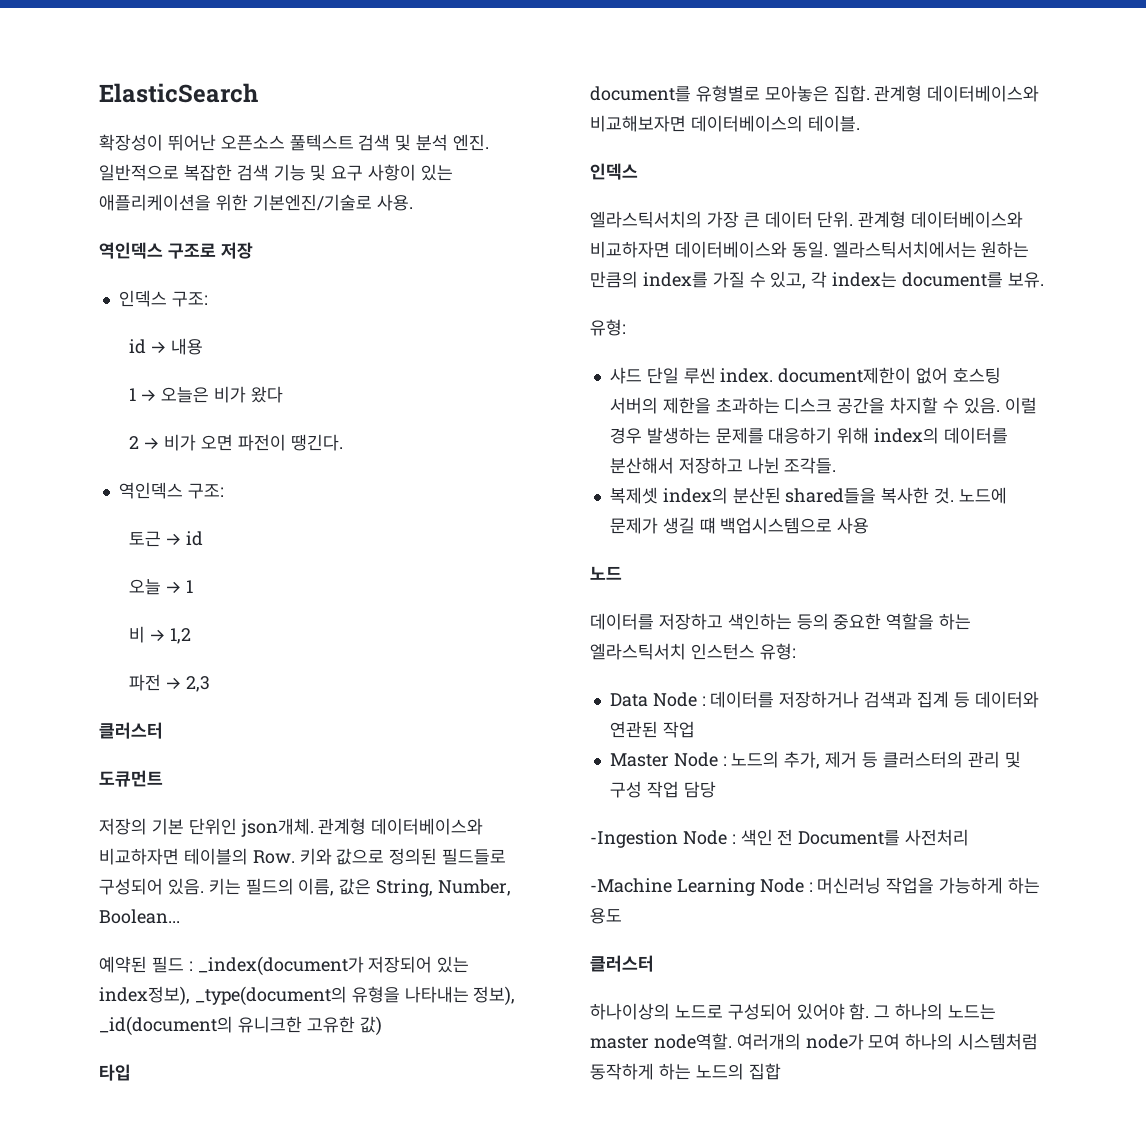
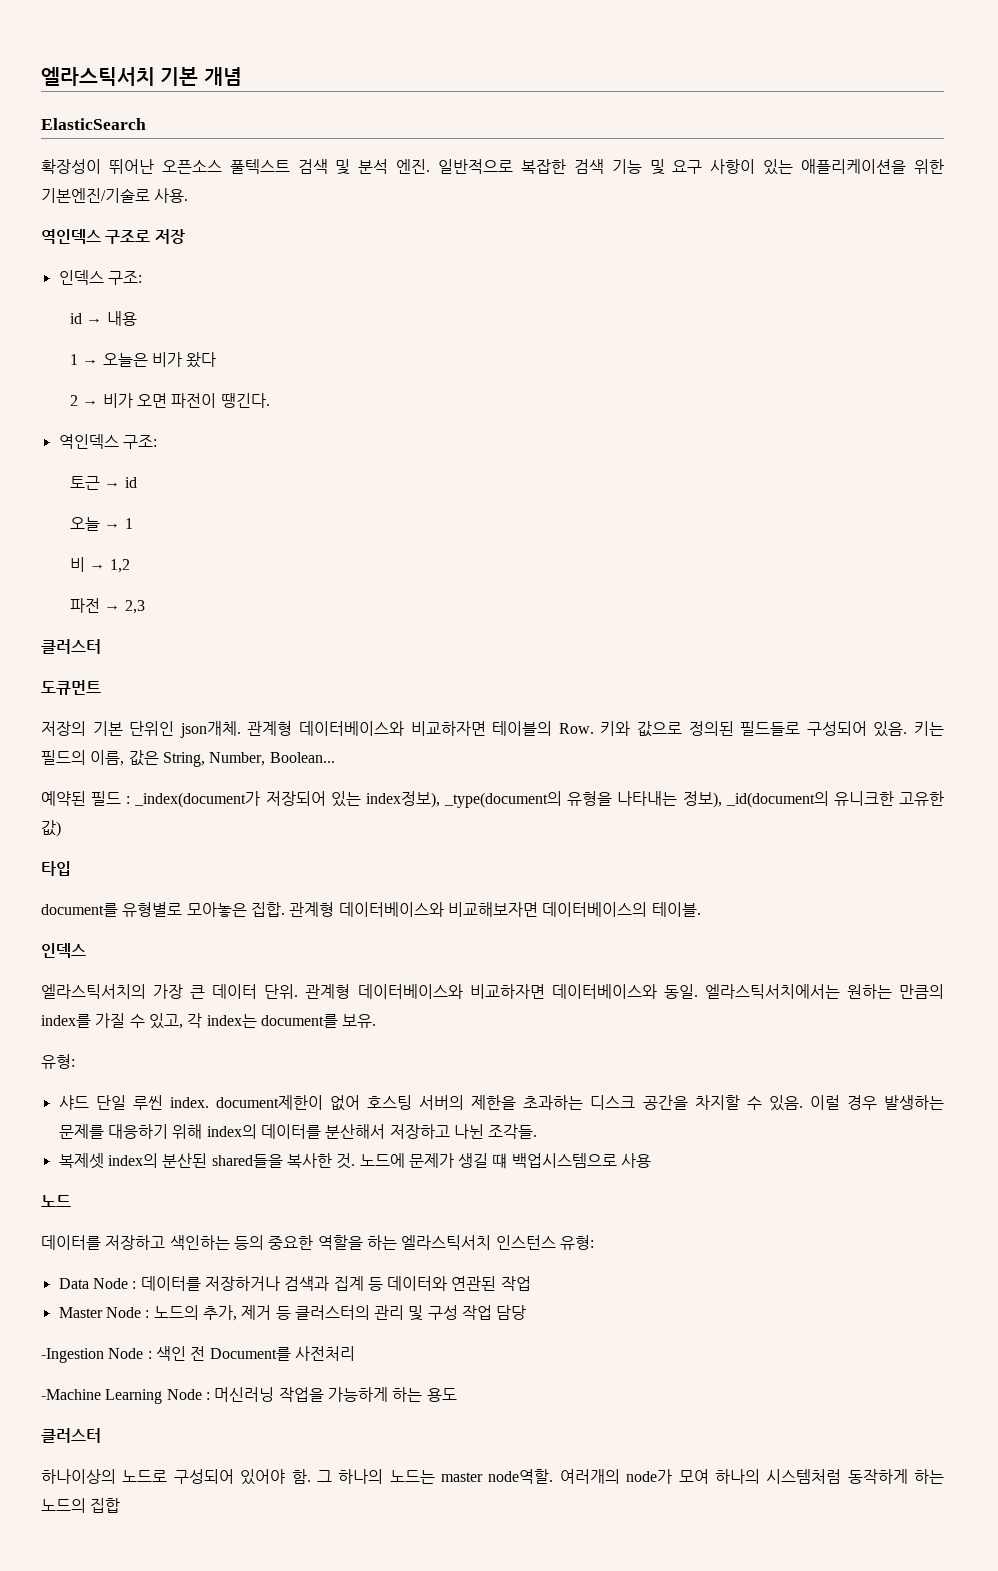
(99, 93) none -> [41,67,242,86] 엘라스틱서치 기본 개념 //

